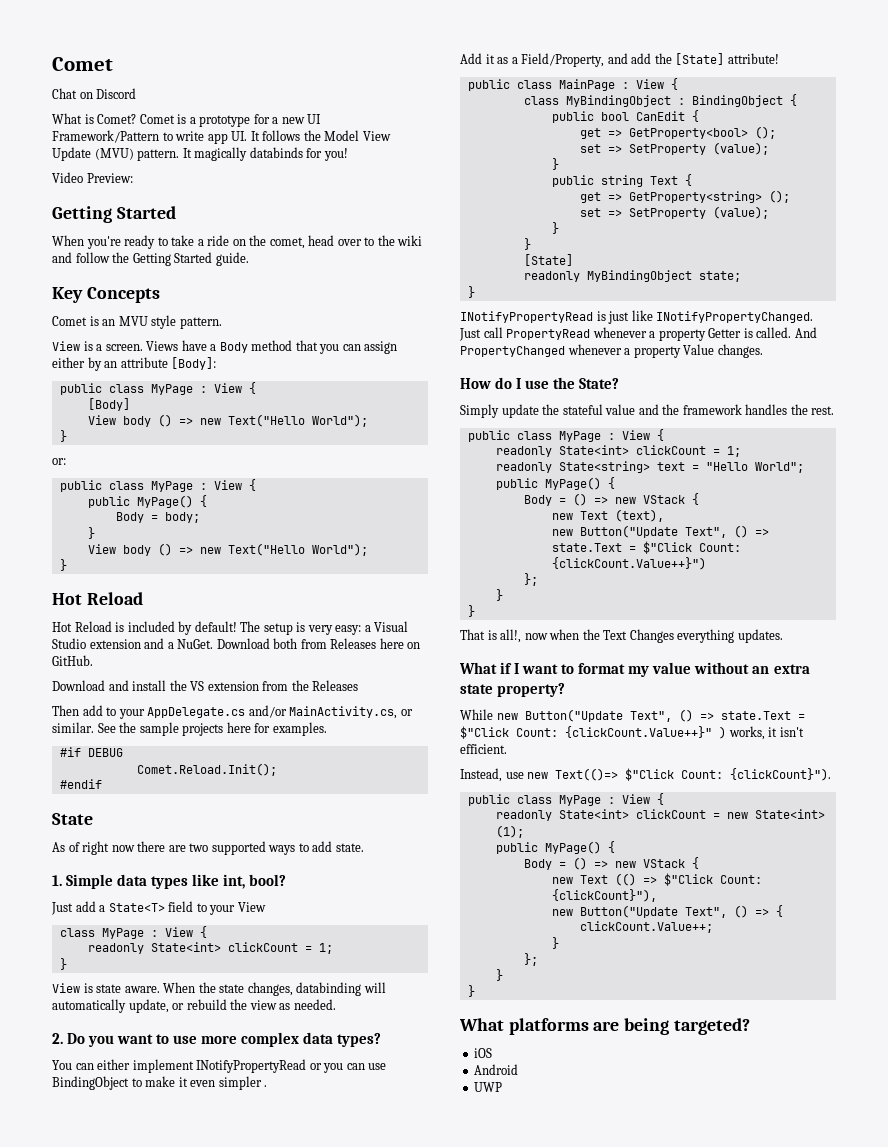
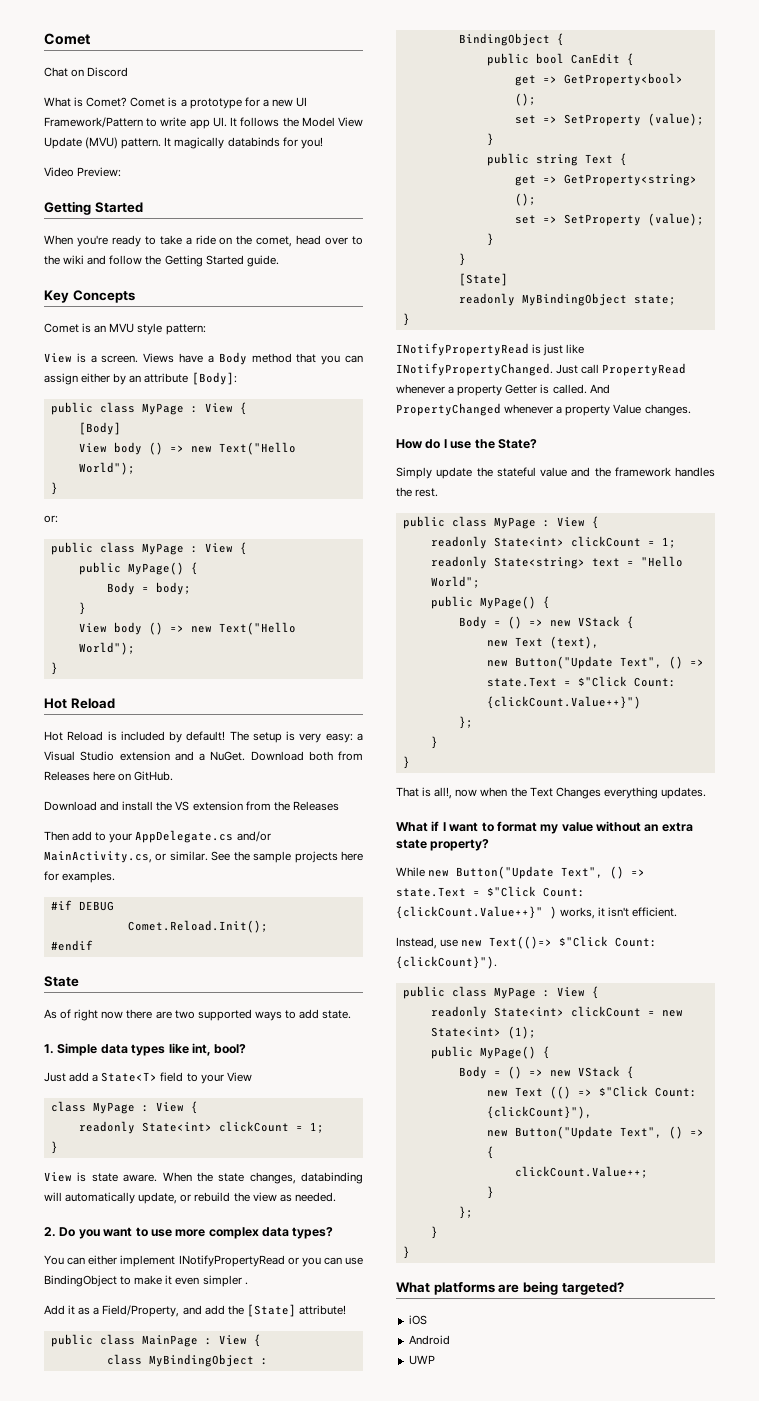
[179,317,222,329] pattern. -> [165,324,206,335] pattern:

